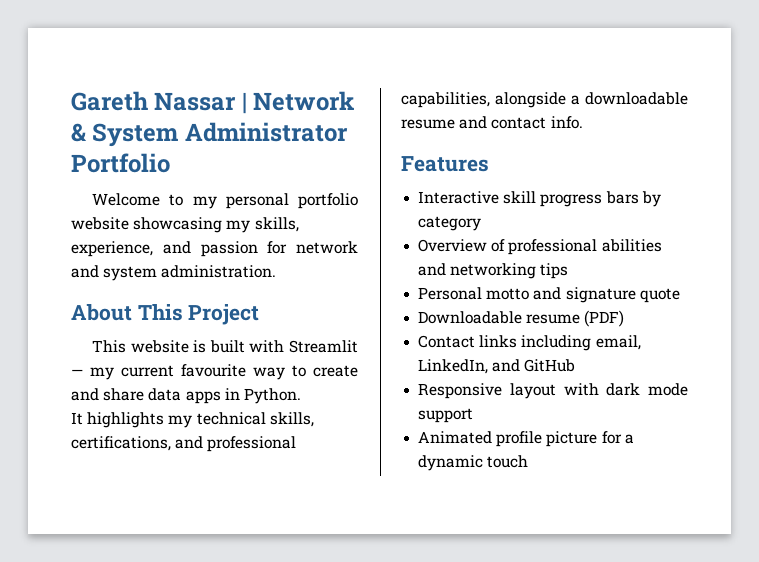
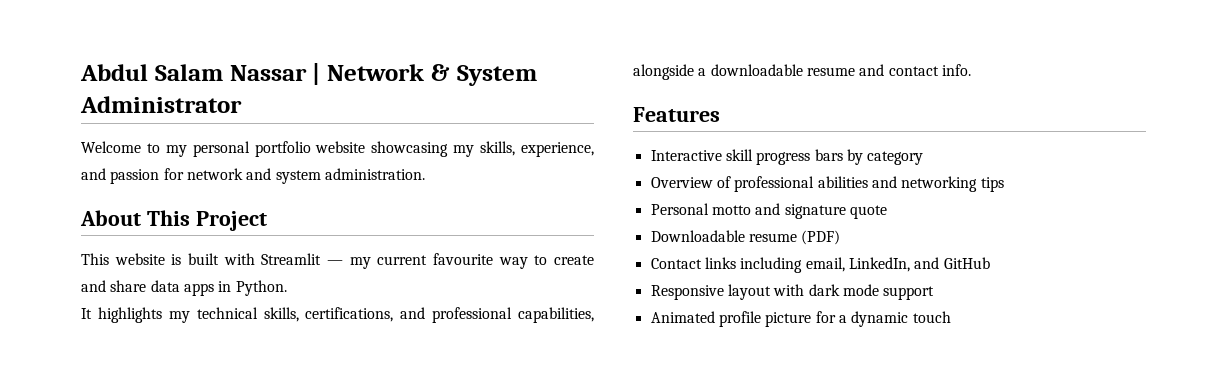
[71,91,148,111] Gareth -> [80,64,223,81] Abdul Salam
[71,153,170,173] Portfolio -> (242, 104) none

